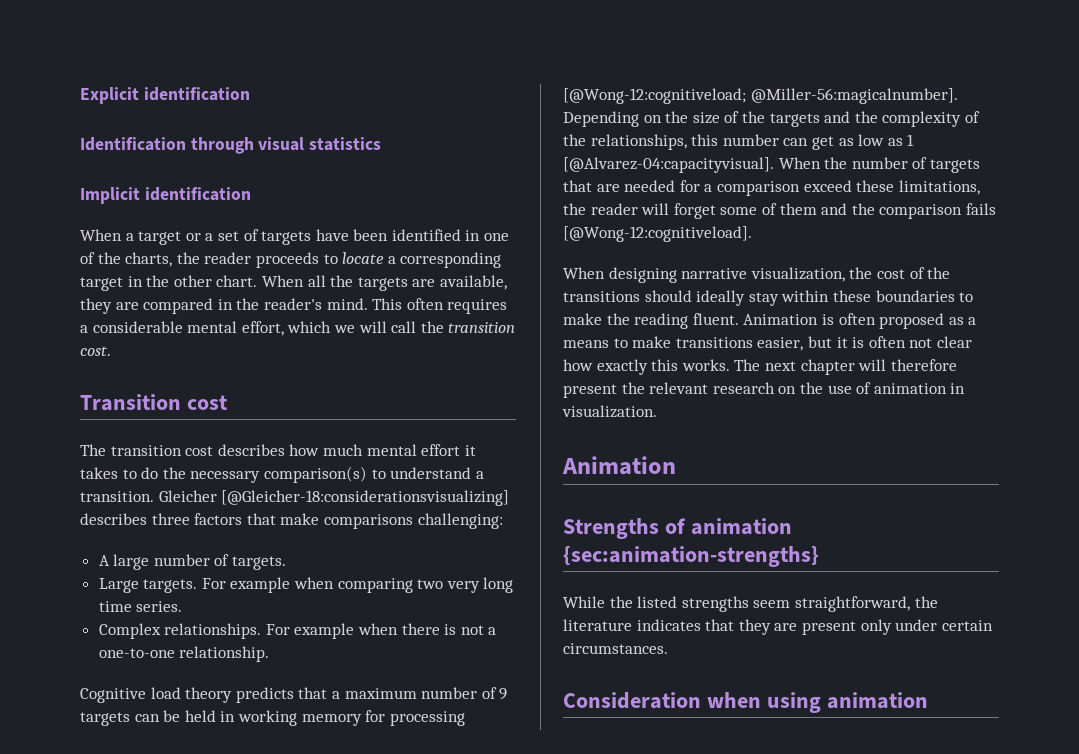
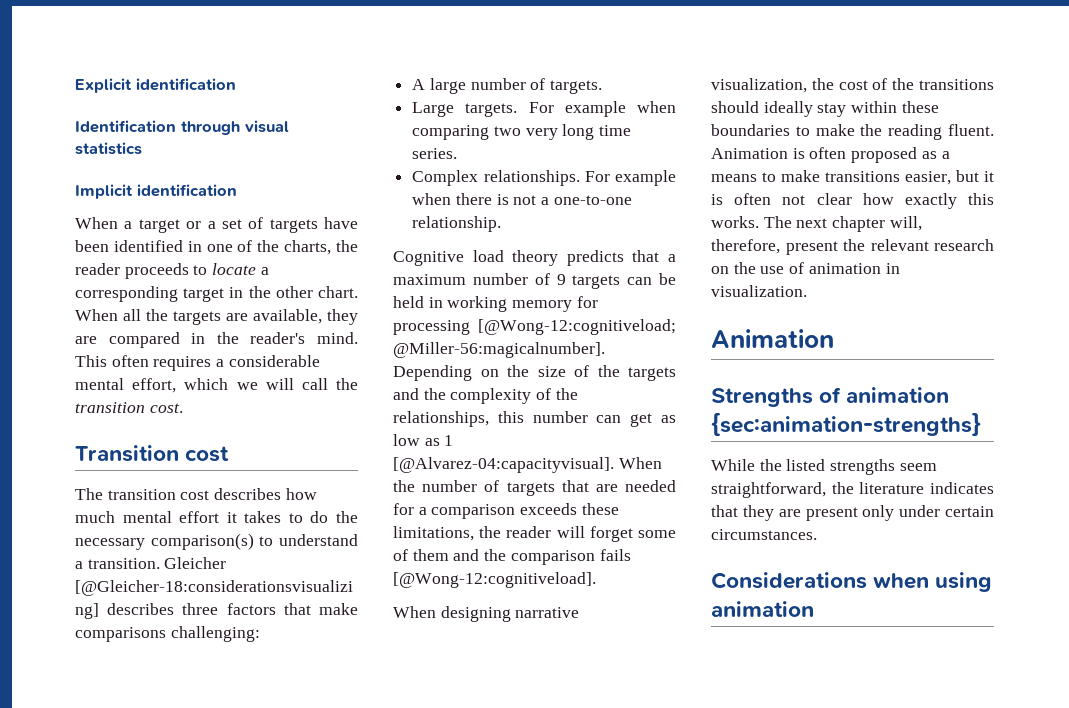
[803,180,852,192] exceed -> [520,503,578,515] exceeds
[858,359,957,371] will therefore -> [889,216,922,231] [711,239,780,254] will, therefore,
[563,692,701,709] Consideration -> [711,572,867,589] Considerations

